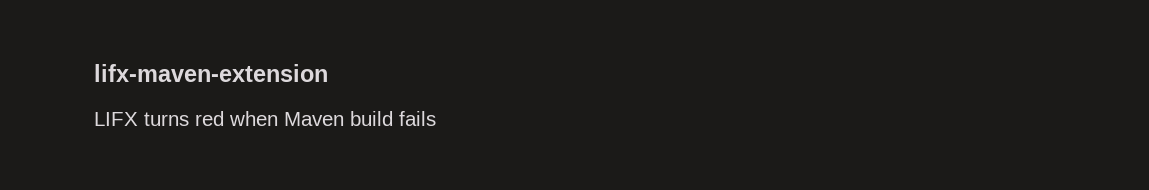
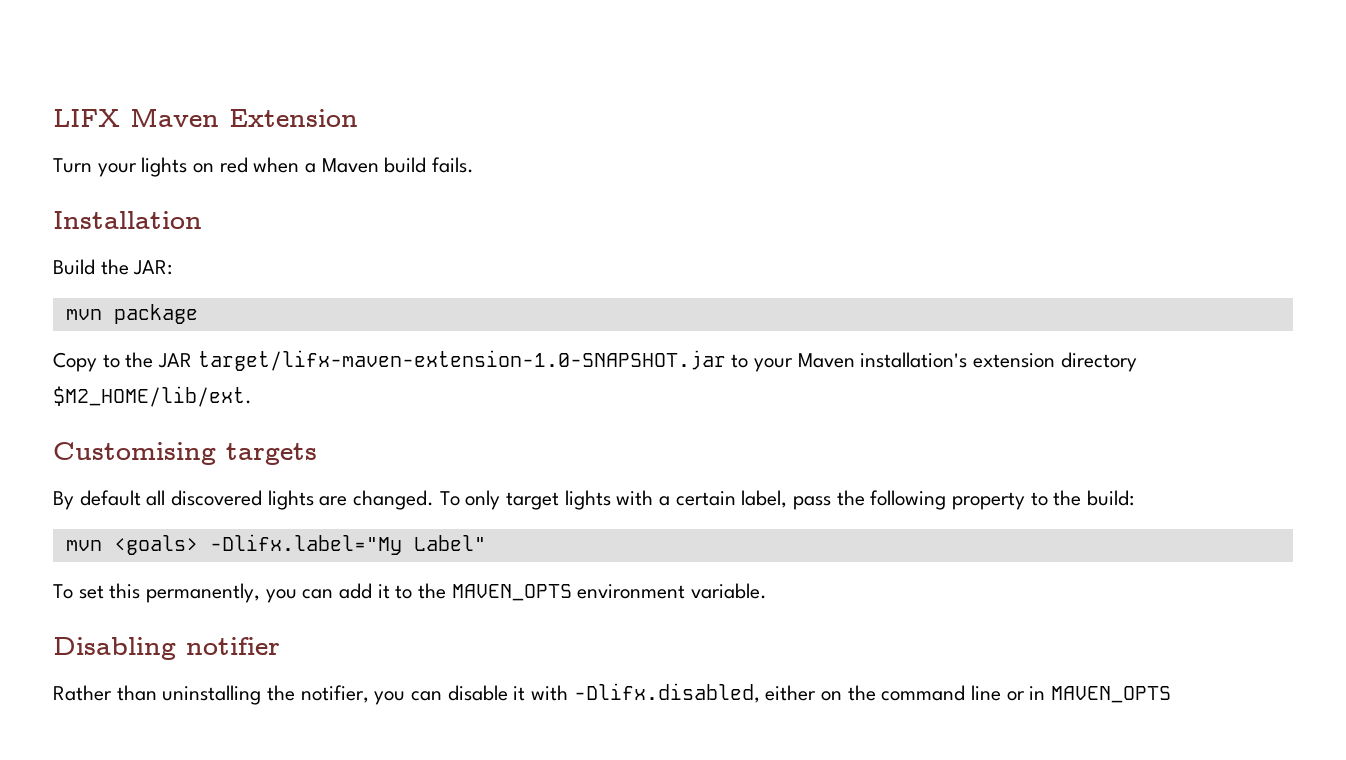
[94,64,328,82] [94,112,189,126] lifx-maven-extension // LIFX turns -> [53,108,358,127] [53,157,215,177] LIFX Maven Extension // Turn your lights on
(278, 118) none -> [305,163,317,173] a
[399,111,436,126] fails -> [432,157,475,173] [53,211,202,229] [53,259,173,275] [65,304,198,324] [53,350,1137,372] [53,386,252,407] [53,442,317,465] [53,490,1135,510] [65,534,486,555] [53,583,768,603] [53,637,280,660] [53,683,1172,705] fails. // Installation // Build the JAR: // mvn package // Copy to the JAR target/lifx-maven-extension-1.0-SNAPSHOT.jar to your Maven installation's extension directory $M2_HOME/lib/ext. // Customising targets // By default all discovered lights are changed. To only target lights with a certain label, pass the following property to the build: // mvn <goals> -Dlifx.label="My Label" // To set this permanently, you can add it to the MAVEN_OPTS environment variable. // Disabling notifier // Rather than uninstalling the notifier, you can disable it with -Dlifx.disabled, either on the command line or in MAVEN_OPTS

